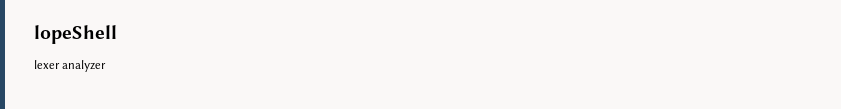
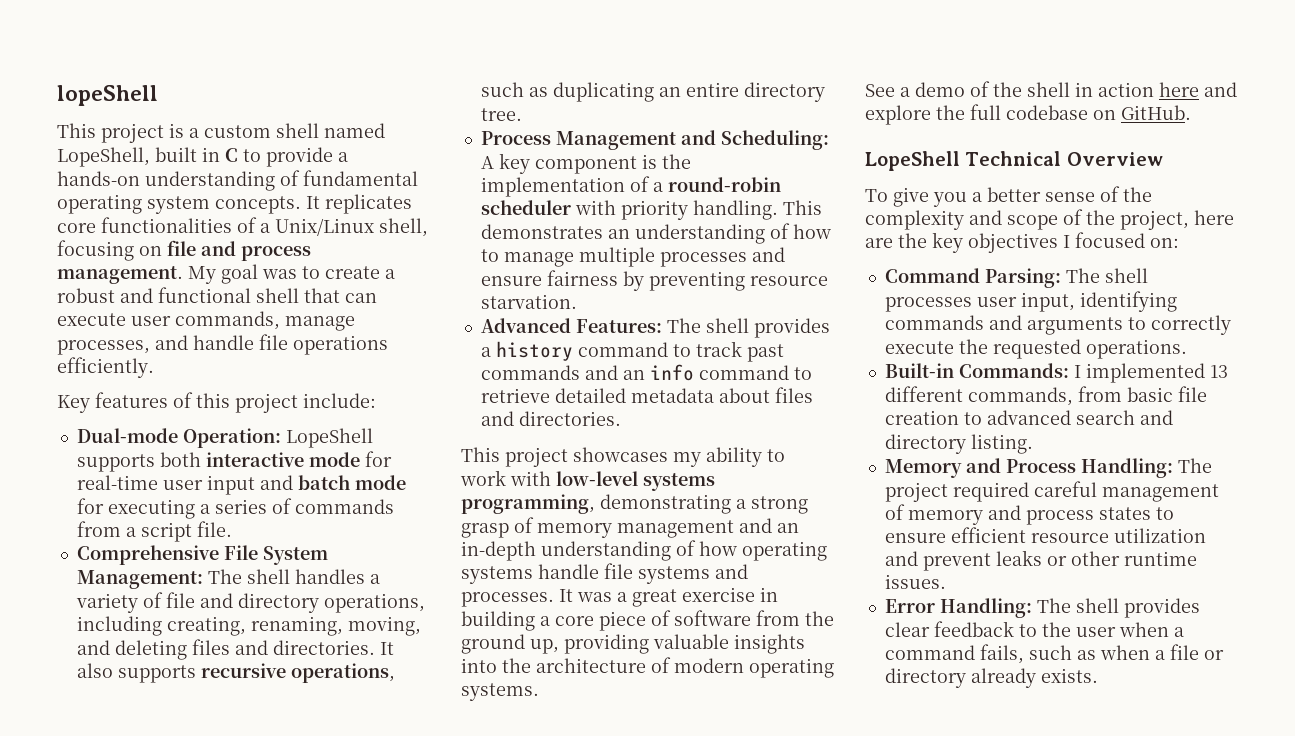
[34,60,107,72] lexer analyzer -> [57,123,385,143] [57,147,348,167] [57,170,418,191] [57,194,412,214] [57,217,428,237] [57,240,311,261] [57,264,395,284] [57,287,377,303] [57,311,355,331] [57,334,388,355] [57,357,154,378] [57,392,376,413] [76,428,373,448] [76,451,392,472] [76,475,406,495] [76,498,394,519] [76,521,232,542] [76,545,328,565] [76,569,380,589] [75,592,425,613] [76,616,421,636] [76,639,394,660] [76,663,395,683] [480,82,825,102] [480,108,522,121] [480,130,829,150] [480,153,691,174] [480,176,781,197] [480,200,822,220] [480,223,831,244] [480,247,785,267] [480,270,828,291] [480,294,577,309] [480,318,830,338] [480,341,784,362] [480,364,812,381] [480,387,813,403] [480,411,621,426] [461,447,785,467] [460,470,715,491] [461,494,808,514] [461,517,799,538] [461,540,827,561] [461,563,748,584] [461,587,778,607] [461,610,834,631] [461,634,805,654] [461,657,834,678] [461,683,539,701] [865,81,1237,97] [865,104,1191,125] [865,151,1163,171] [865,186,1152,207] [865,209,1234,230] [865,232,1179,253] [884,268,1148,288] [884,291,1177,312] [884,315,1231,335] [884,339,1187,359] [884,363,1228,383] [884,386,1207,406] [884,410,1173,425] [884,434,1033,454] [884,458,1212,478] [884,481,1219,502] [884,504,1174,525] [884,527,1206,543] [884,550,1197,571] [884,574,946,589] [884,598,1200,618] [884,621,1184,637] [884,644,1224,664] [884,668,1098,688] This project is a custom shell named LopeShell, built in C to provide a hands-on understanding of fundamental operating system concepts. It replicates core functionalities of a Unix/Linux shell, focusing on file and process management. My goal was to create a robust and functional shell that can execute user commands, manage processes, and handle file operations efficiently. // Key features of this project include: // Dual-mode Operation: LopeShell supports both interactive mode for real-time user input and batch mode for executing a series of commands from a script file. // Comprehensive File System Management: The shell handles a variety of file and directory operations, including creating, renaming, moving, and deleting files and directories. It also supports recursive operations, such as duplicating an entire directory tree. // Process Management and Scheduling: A key component is the implementation of a round-robin scheduler with priority handling. This demonstrates an understanding of how to manage multiple processes and ensure fairness by preventing resource starvation. // Advanced Features: The shell provides a history command to track past commands and an info command to retrieve detailed metadata about files and directories. // This project showcases my ability to work with low-level systems programming, demonstrating a strong grasp of memory management and an in-depth understanding of how operating systems handle file systems and processes. It was a great exercise in building a core piece of software from the ground up, providing valuable insights into the architecture of modern operating systems. // See a demo of the shell in action here and explore the full codebase on GitHub. // LopeShell Technical Overview // To give you a better sense of the complexity and scope of the project, here are the key objectives I focused on: // Command Parsing: The shell processes user input, identifying commands and arguments to correctly execute the requested operations. // Built-in Commands: I implemented 13 different commands, from basic file creation to advanced search and directory listing. // Memory and Process Handling: The project required careful management of memory and process states to ensure efficient resource utilization and prevent leaks or other runtime issues. // Error Handling: The shell provides clear feedback to the user when a command fails, such as when a file or directory already exists.

